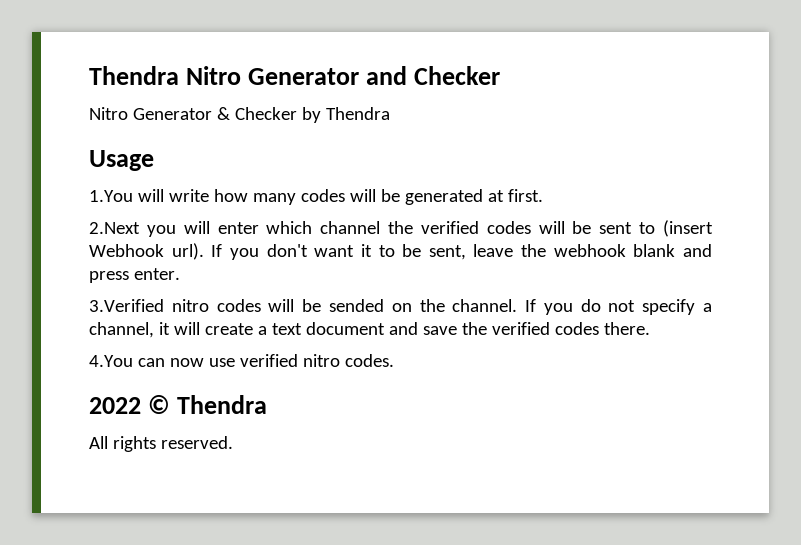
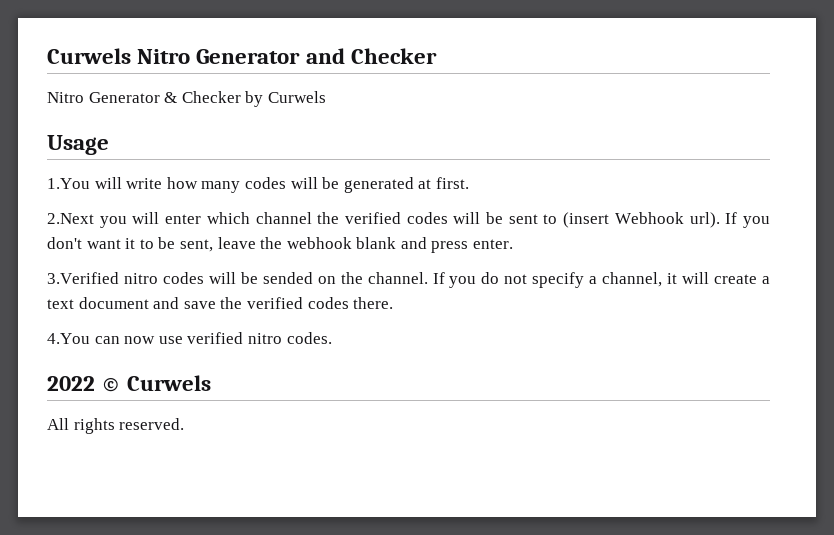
[89,66,179,85] Thendra -> [47,48,131,64] Curwels
[325,107,390,120] Thendra -> [267,91,326,103] Curwels
[177,395,268,414] Thendra -> [127,375,212,391] Curwels

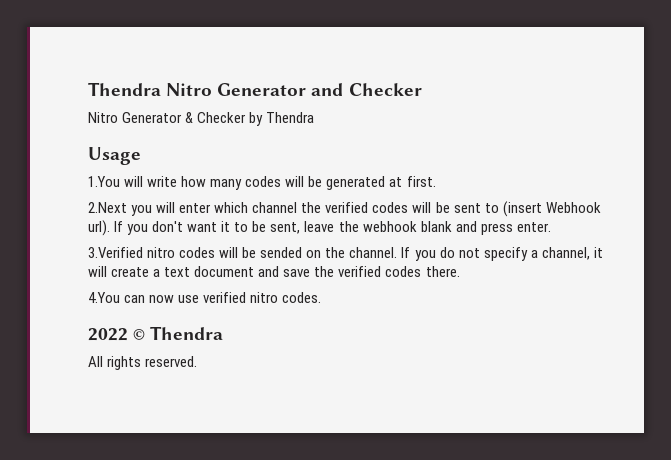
[47,48,131,64] Curwels -> [88,82,161,96] Thendra
[267,91,326,103] Curwels -> [266,112,315,123] Thendra
[127,375,212,391] Curwels -> [150,326,224,340] Thendra

